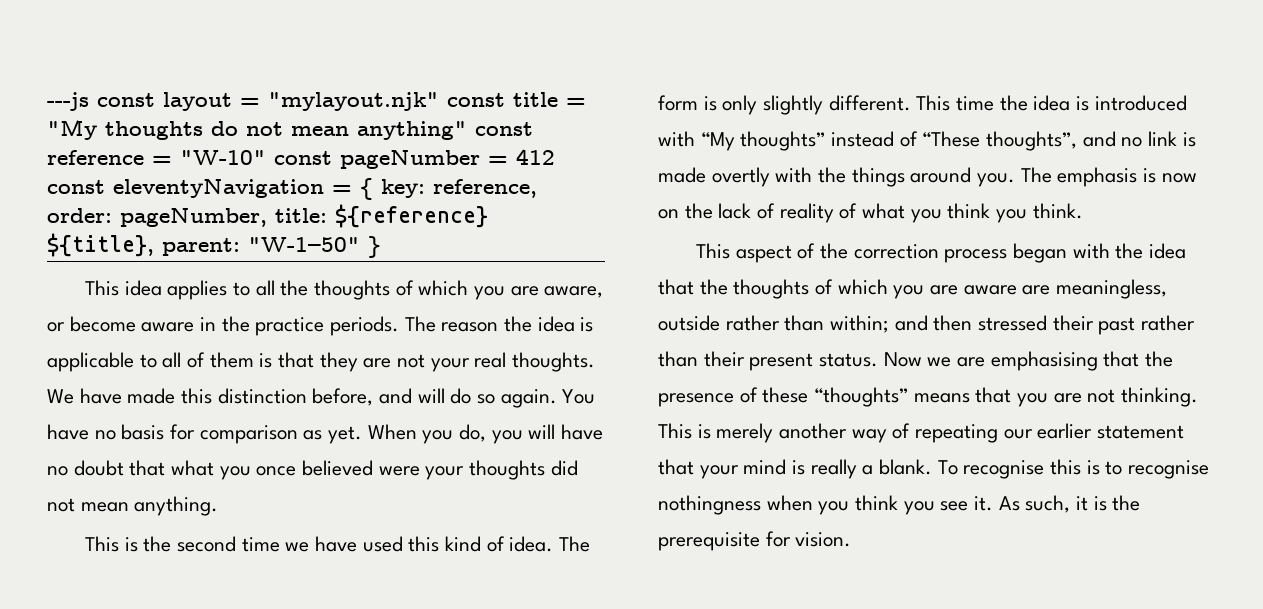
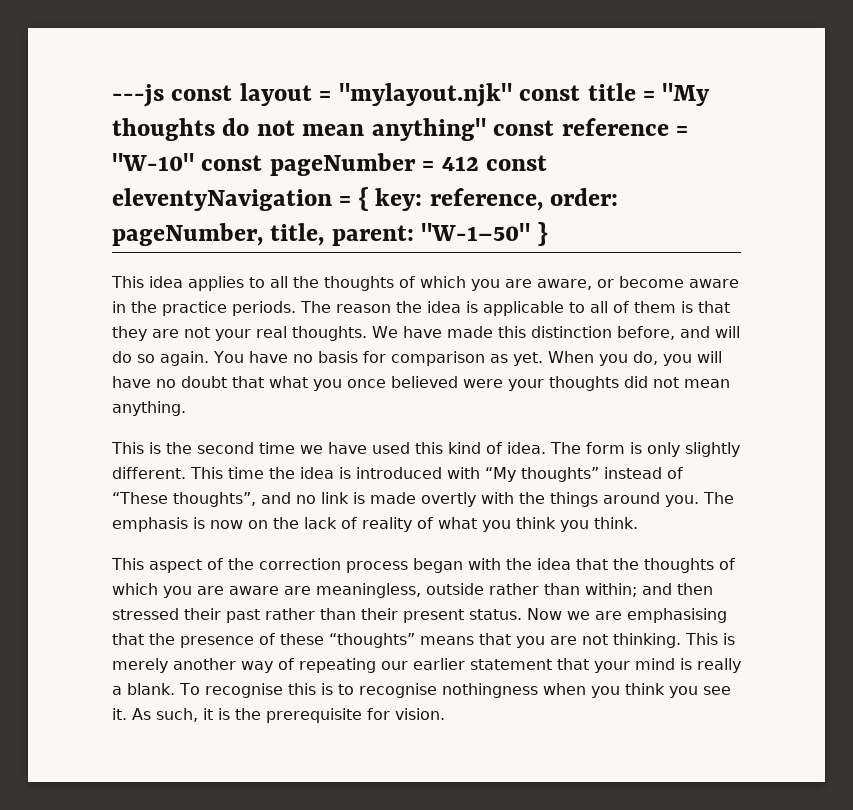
[275,204,488,228] [47,233,154,257] title: ${reference} ${title}, -> [270,223,325,246] title,

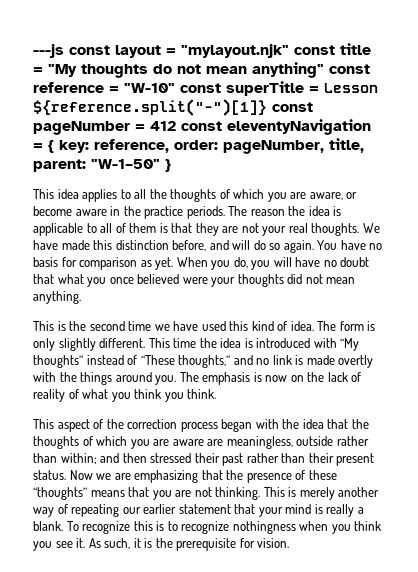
(263, 163) none -> [226,81,378,96] [33,99,313,116] superTitle = Lesson ${reference.split("-")[1]} const
[173,492,256,507] thoughts”, -> [178,355,231,368] thoughts,”
[627,608,727,623] emphasising -> [134,470,199,483] emphasizing
[204,683,283,698] recognise -> [82,521,131,534] recognize
[358,683,437,698] recognise -> [181,521,230,534] recognize

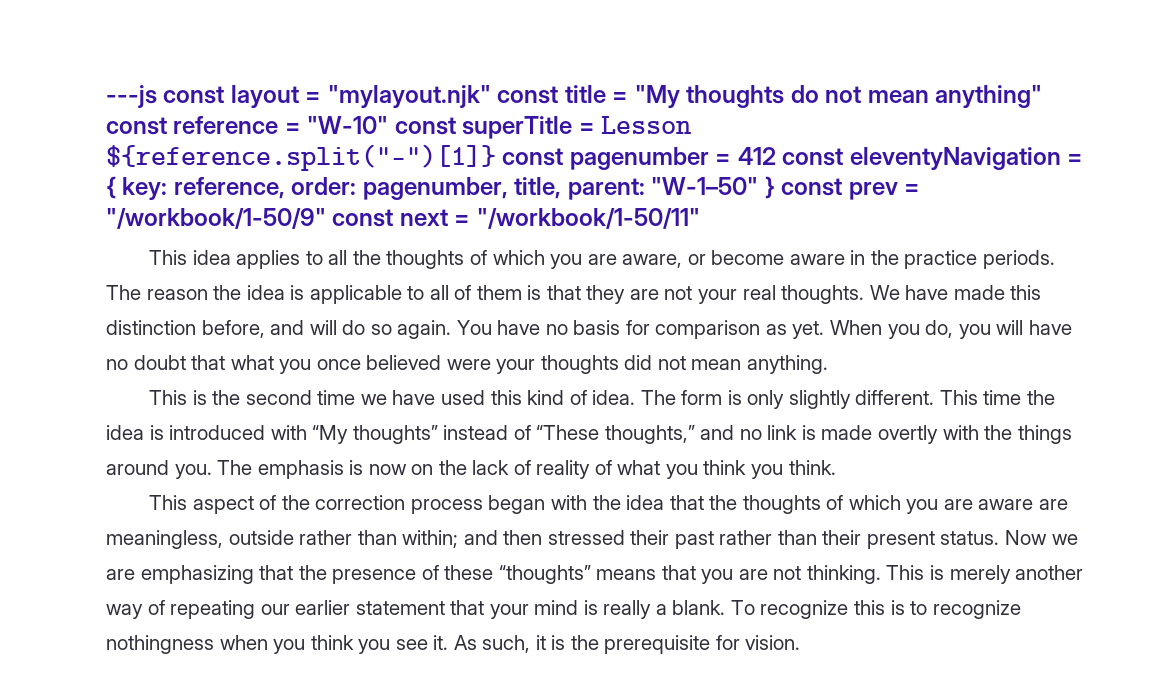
[33,121,130,135] pageNumber -> [569,147,709,170] pagenumber
[223,140,324,154] pageNumber, -> [362,177,508,200] pagenumber,
(171, 165) none -> [781,178,921,200] [106,208,700,229] const prev = "/workbook/1-50/9" const next = "/workbook/1-50/11"

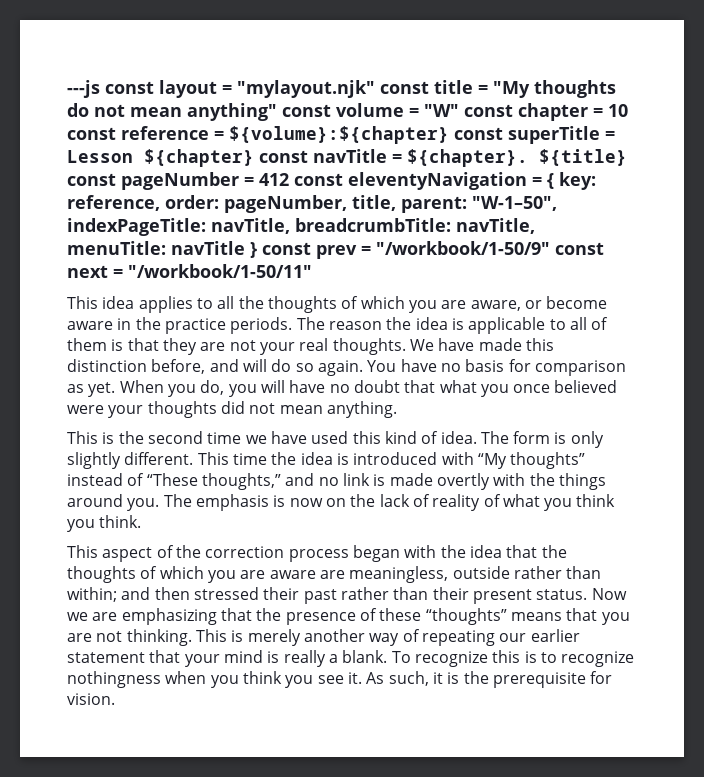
(167, 126) none -> [336,103,628,121] [67,127,116,140] volume = "W" const chapter = 10 const
[307,116,389,134] "W-10" -> [229,126,449,144] ${volume}:${chapter}
[106,144,709,171] ${reference.split("-")[1]} const pagenumber -> [144,149,627,167] [67,172,239,190] ${chapter} const navTitle = ${chapter}. ${title} const pageNumber
[362,177,508,200] pagenumber, -> [224,195,347,213] pageNumber,
[651,177,759,195] "W-1–50" -> [472,196,557,211] [67,218,535,236] [67,241,245,255] "W-1–50", indexPageTitle: navTitle, breadcrumbTitle: navTitle, menuTitle: navTitle

